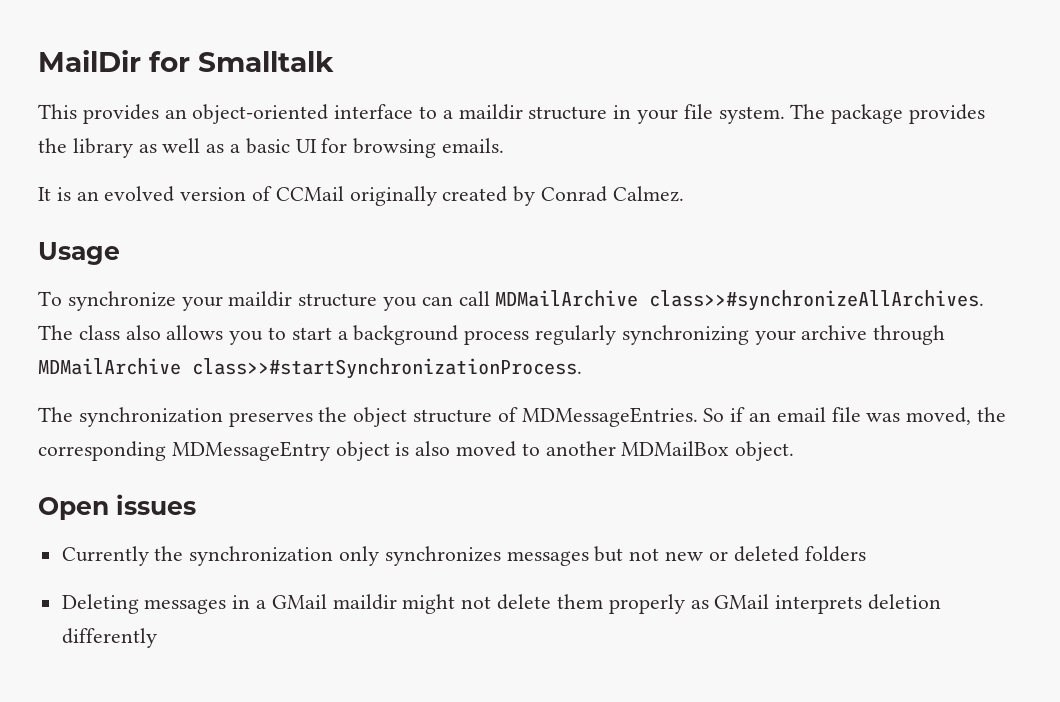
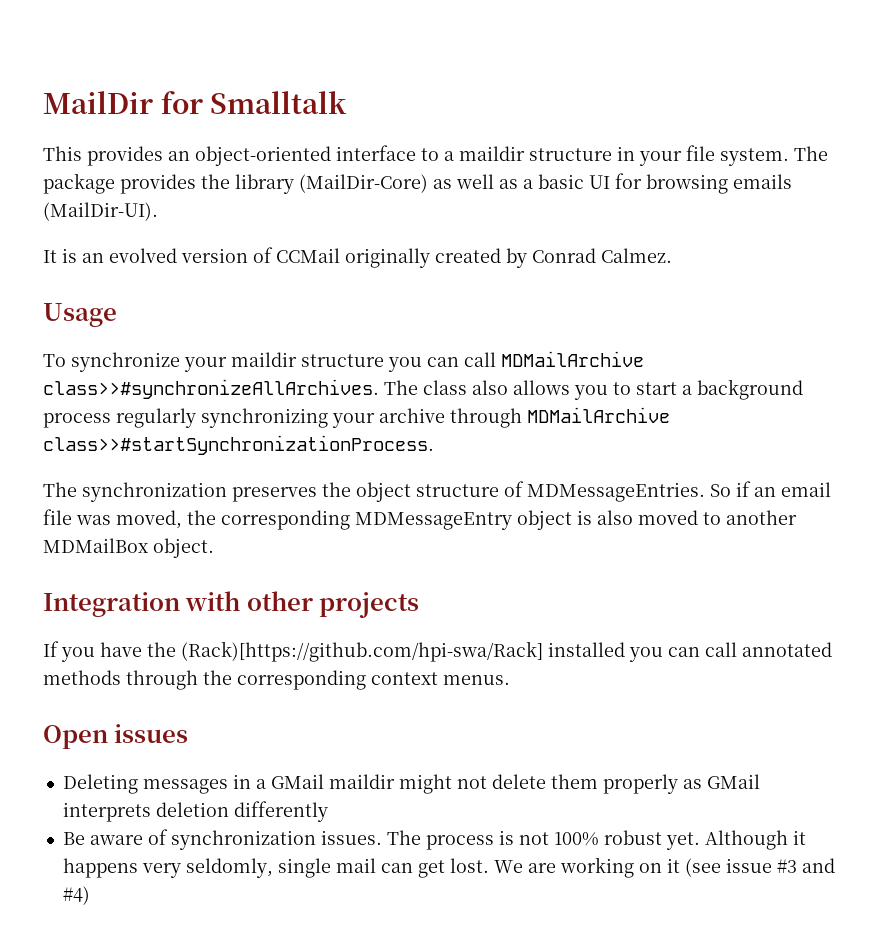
(133, 148) none -> [299,174,428,193] (MailDir-Core)
[442,138,505,153] emails. -> [733,174,792,189] [43,202,158,221] emails (MailDir-UI).
[38,494,196,520] [61,546,866,566] Open issues // Currently the synchronization only synchronizes messages but not new or deleted folders -> [43,591,420,618] [43,641,832,662] [43,670,510,690] [43,724,189,749] Integration with other projects // If you have the (Rack)[https://github.com/hpi-swa/Rack] installed you can call annotated methods through the corresponding context menus. // Open issues
(157, 638) none -> [62,829,806,850] [62,857,835,878] [62,886,90,905] // Be aware of synchronization issues. The process is not 100% robust yet. Although it happens very seldomly, single mail can get lost. We are working on it (see issue #3 and #4)

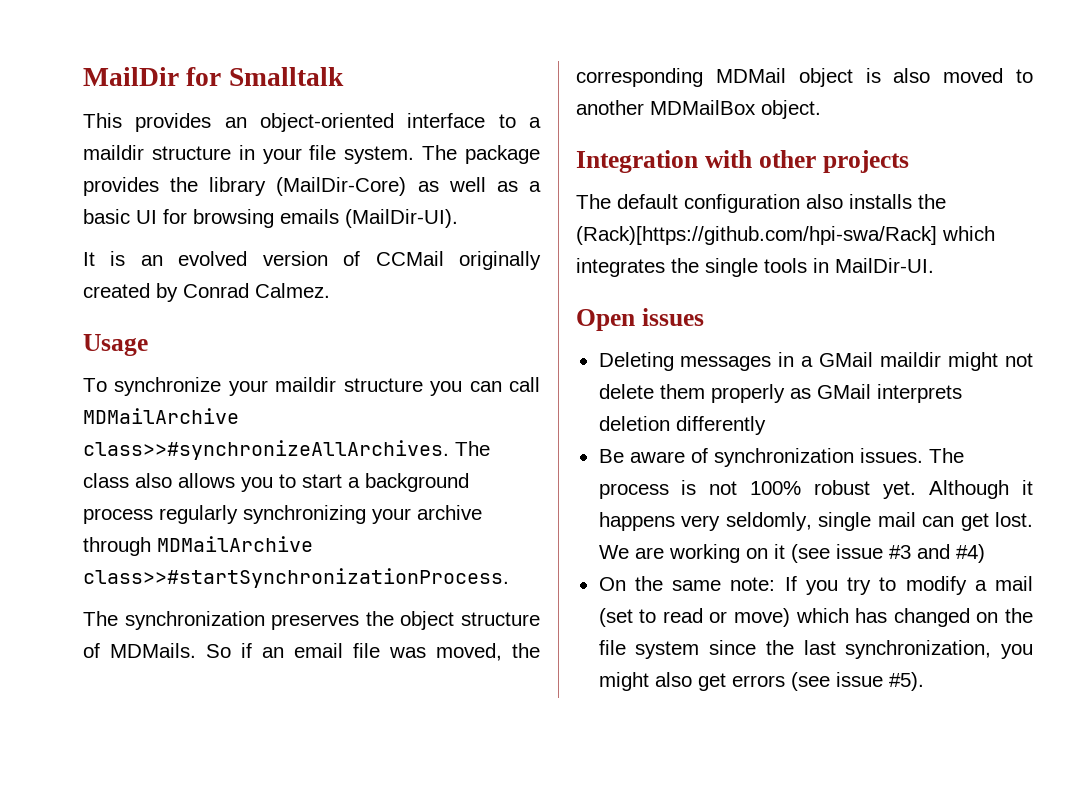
[527,482,705,502] MDMessageEntries. -> [110,643,196,658] MDMails.
[355,512,512,530] MDMessageEntry -> [715,68,786,83] MDMail
[43,641,832,662] [43,670,510,690] If you have the (Rack)[https://github.com/hpi-swa/Rack] installed you can call annotated methods through the corresponding context menus. -> [576,194,946,213] [576,226,995,245] [576,258,934,277] The default configuration also installs the (Rack)[https://github.com/hpi-swa/Rack] which integrates the single tools in MailDir-UI.
(90, 895) none -> [598,576,1033,595] [598,608,1033,627] [598,640,1033,659] [598,672,924,691] // On the same note: If you try to modify a mail (set to read or move) which has changed on the file system since the last synchronization, you might also get errors (see issue #5).

